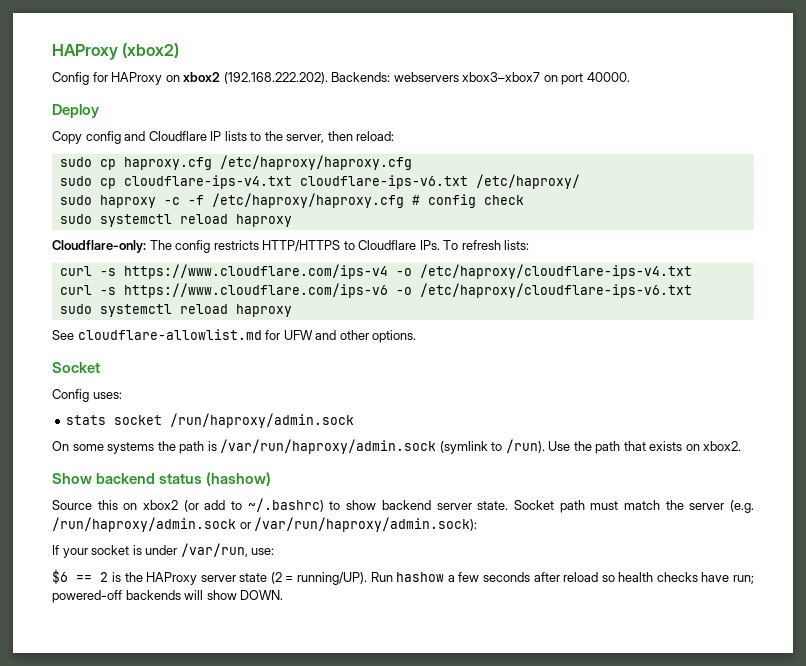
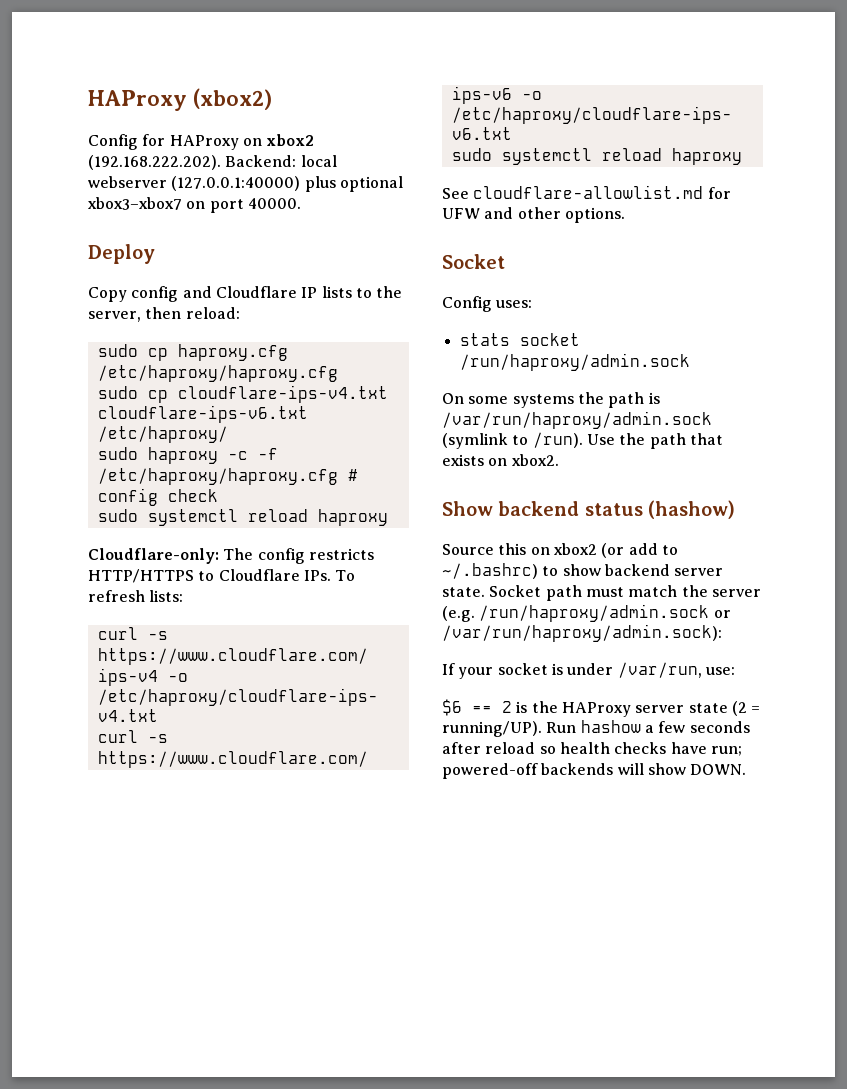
[331,72,459,82] Backends: webservers -> [225,155,337,167] [88,176,403,192] Backend: local webserver (127.0.0.1:40000) plus optional

